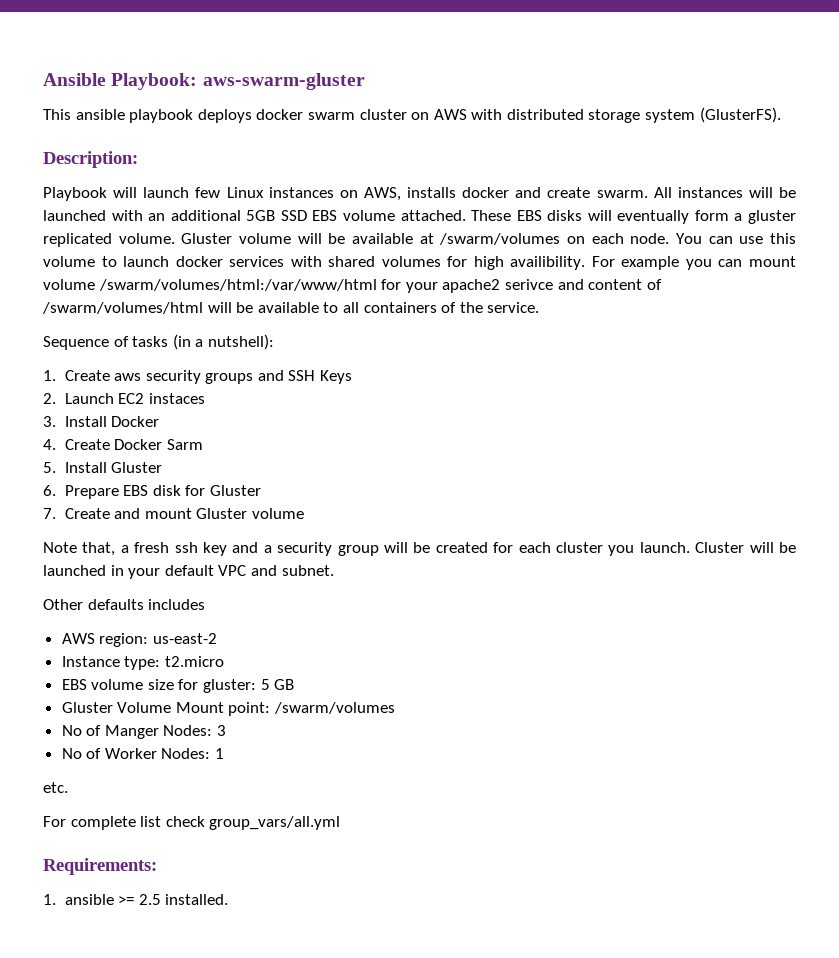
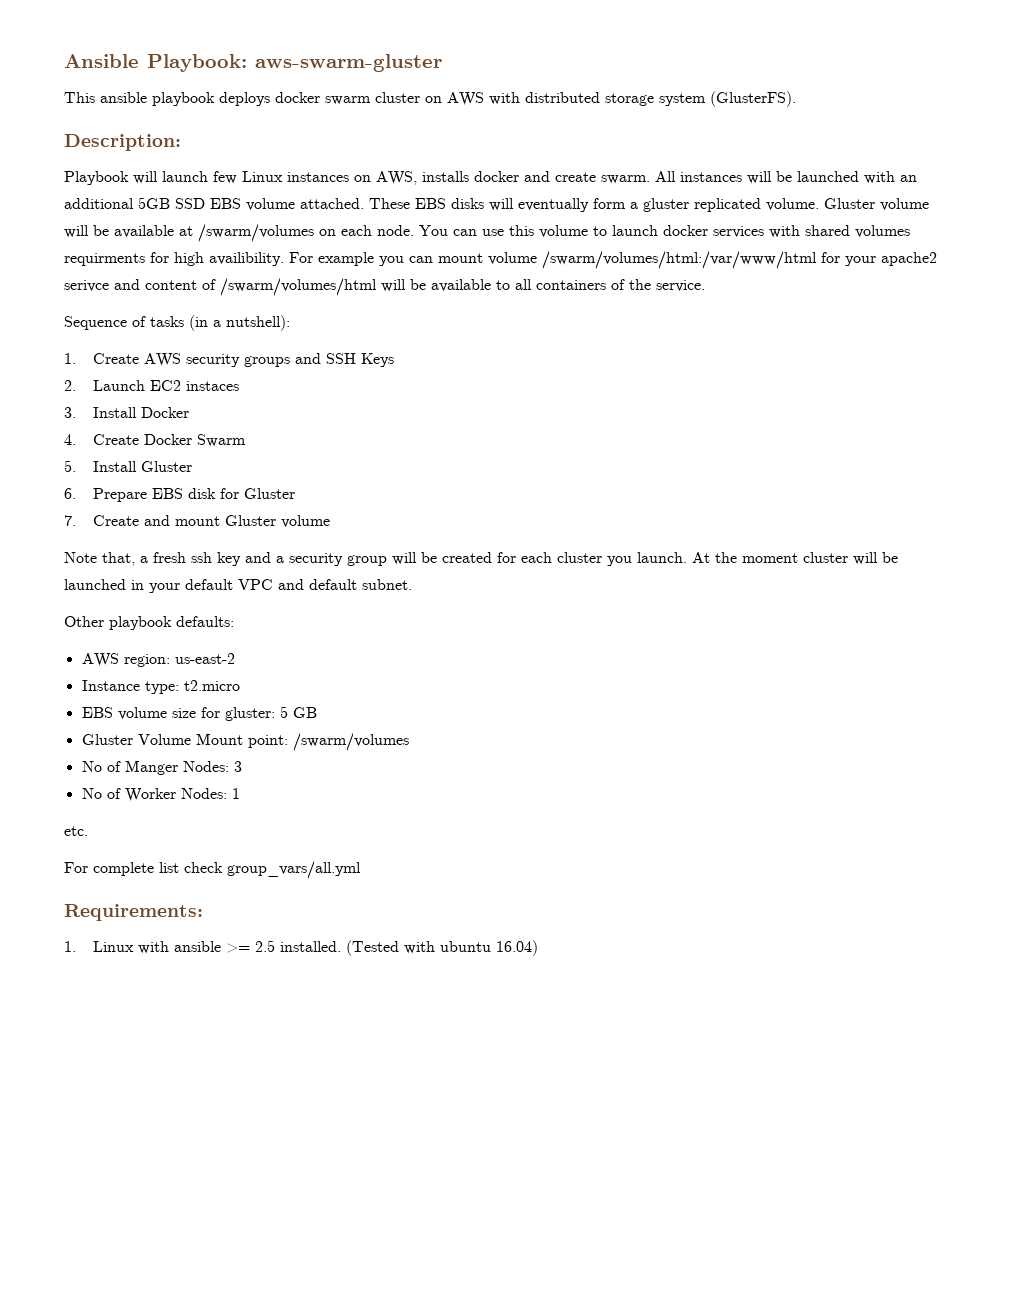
(441, 261) none -> [64,253,145,266] requirments
[114,373,142,381] aws -> [144,353,182,367] AWS
[166,439,203,450] Sarm -> [197,434,247,447] Swarm
[695,542,745,553] Cluster -> [692,552,848,563] At the moment cluster
(277, 570) none -> [309,579,357,590] default
[87,599,206,610] defaults includes -> [109,616,234,630] playbook defaults:
(56, 899) none -> [93,941,170,954] Linux with
(229, 899) none -> [346,940,539,956] (Tested with ubuntu 16.04)

